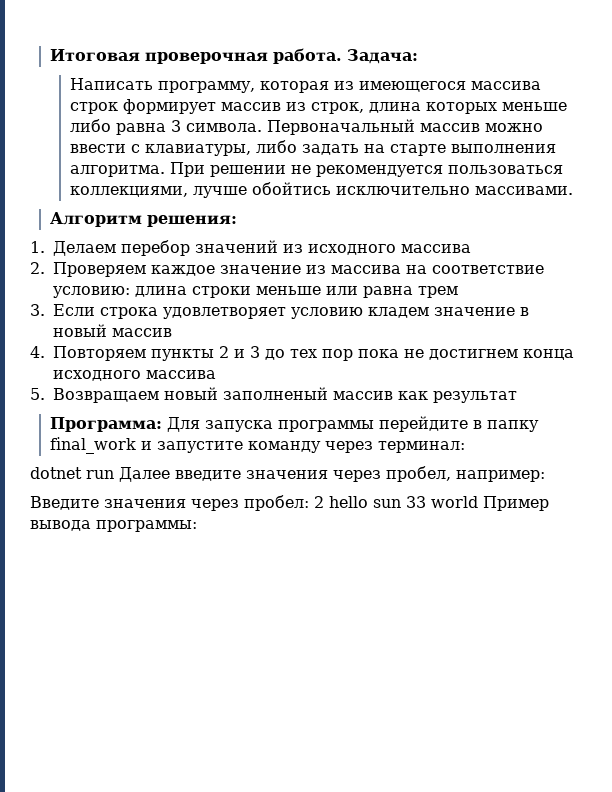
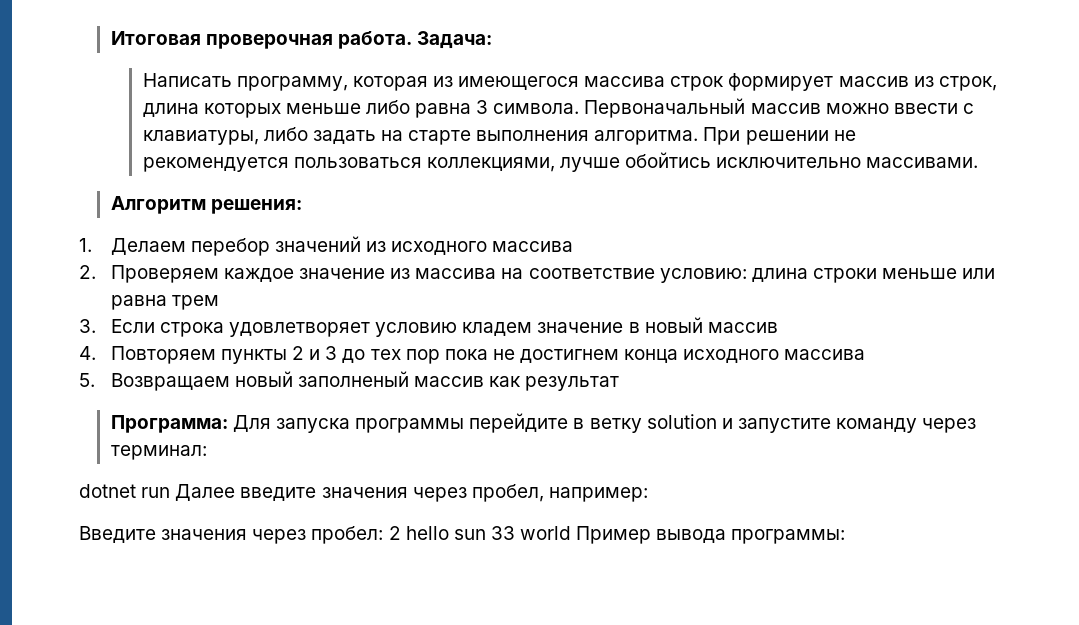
[486,420,539,432] [49,437,136,454] папку final_work -> [589,414,717,433] ветку solution

